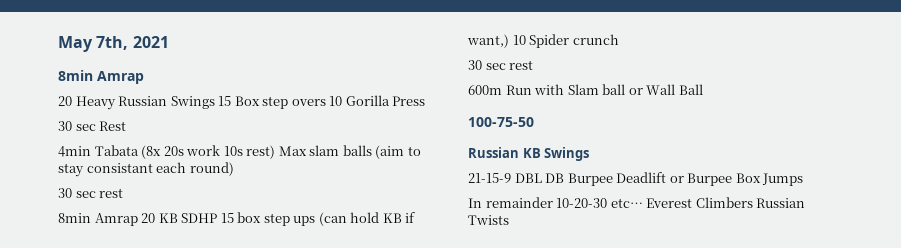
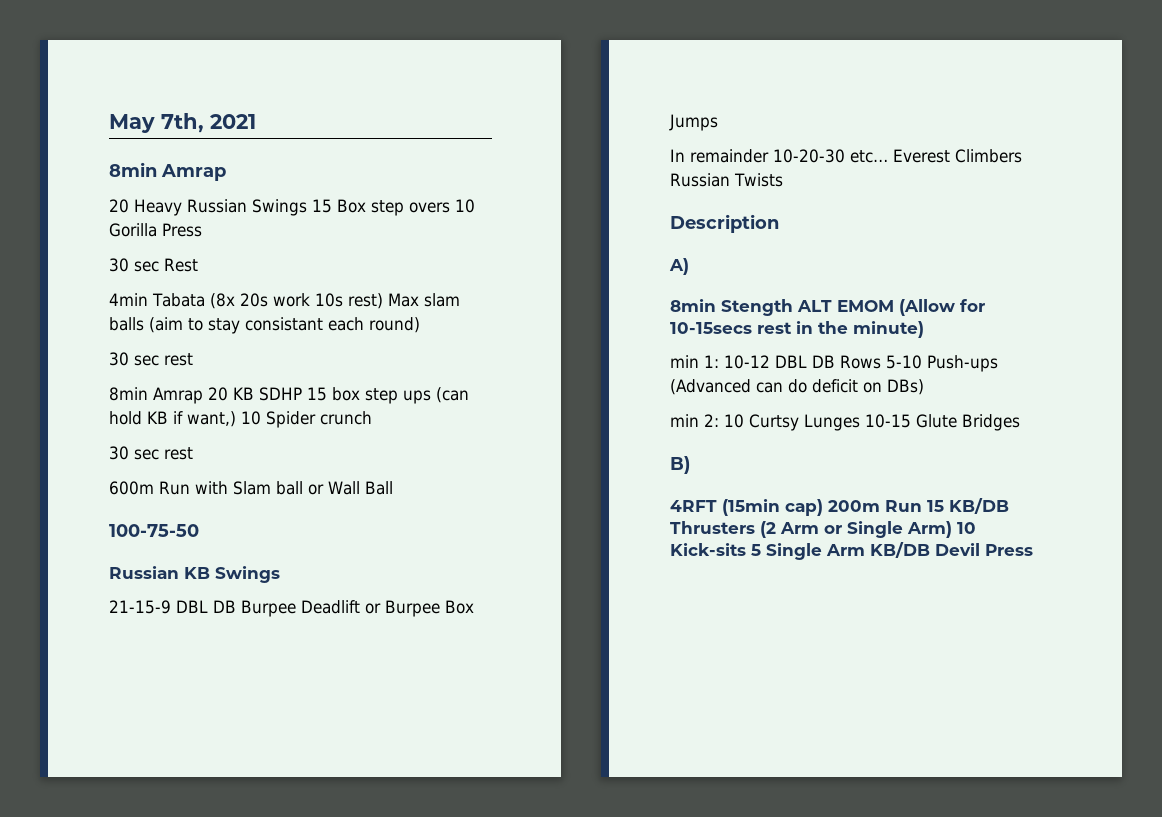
(509, 220) none -> [670,214,779,233] [669,258,689,275] [670,299,985,316] [670,321,924,338] [670,355,998,372] [670,379,924,395] [670,414,1020,431] [670,456,690,474] [670,498,1009,516] [670,521,976,538] [670,542,1033,560] // Description // A) // 8min Stength ALT EMOM (Allow for 10-15secs rest in the minute) // min 1: 10-12 DBL DB Rows 5-10 Push-ups (Advanced can do deficit on DBs) // min 2: 10 Curtsy Lunges 10-15 Glute Bridges // B) // 4RFT (15min cap) 200m Run 15 KB/DB Thrusters (2 Arm or Single Arm) 10 Kick-sits 5 Single Arm KB/DB Devil Press

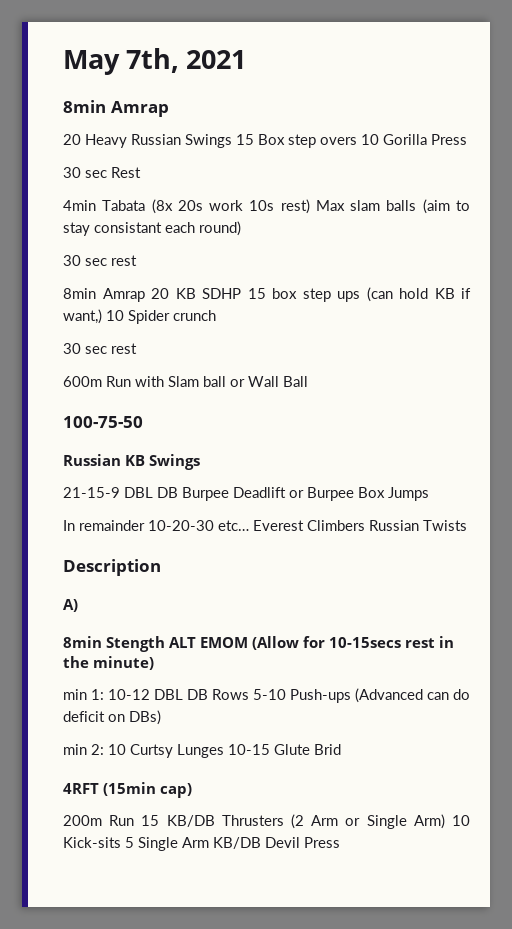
[962,414,1020,431] [670,456,690,474] Bridges // B) -> [314,744,341,755] Brid
(823, 507) none -> (192, 790) //

